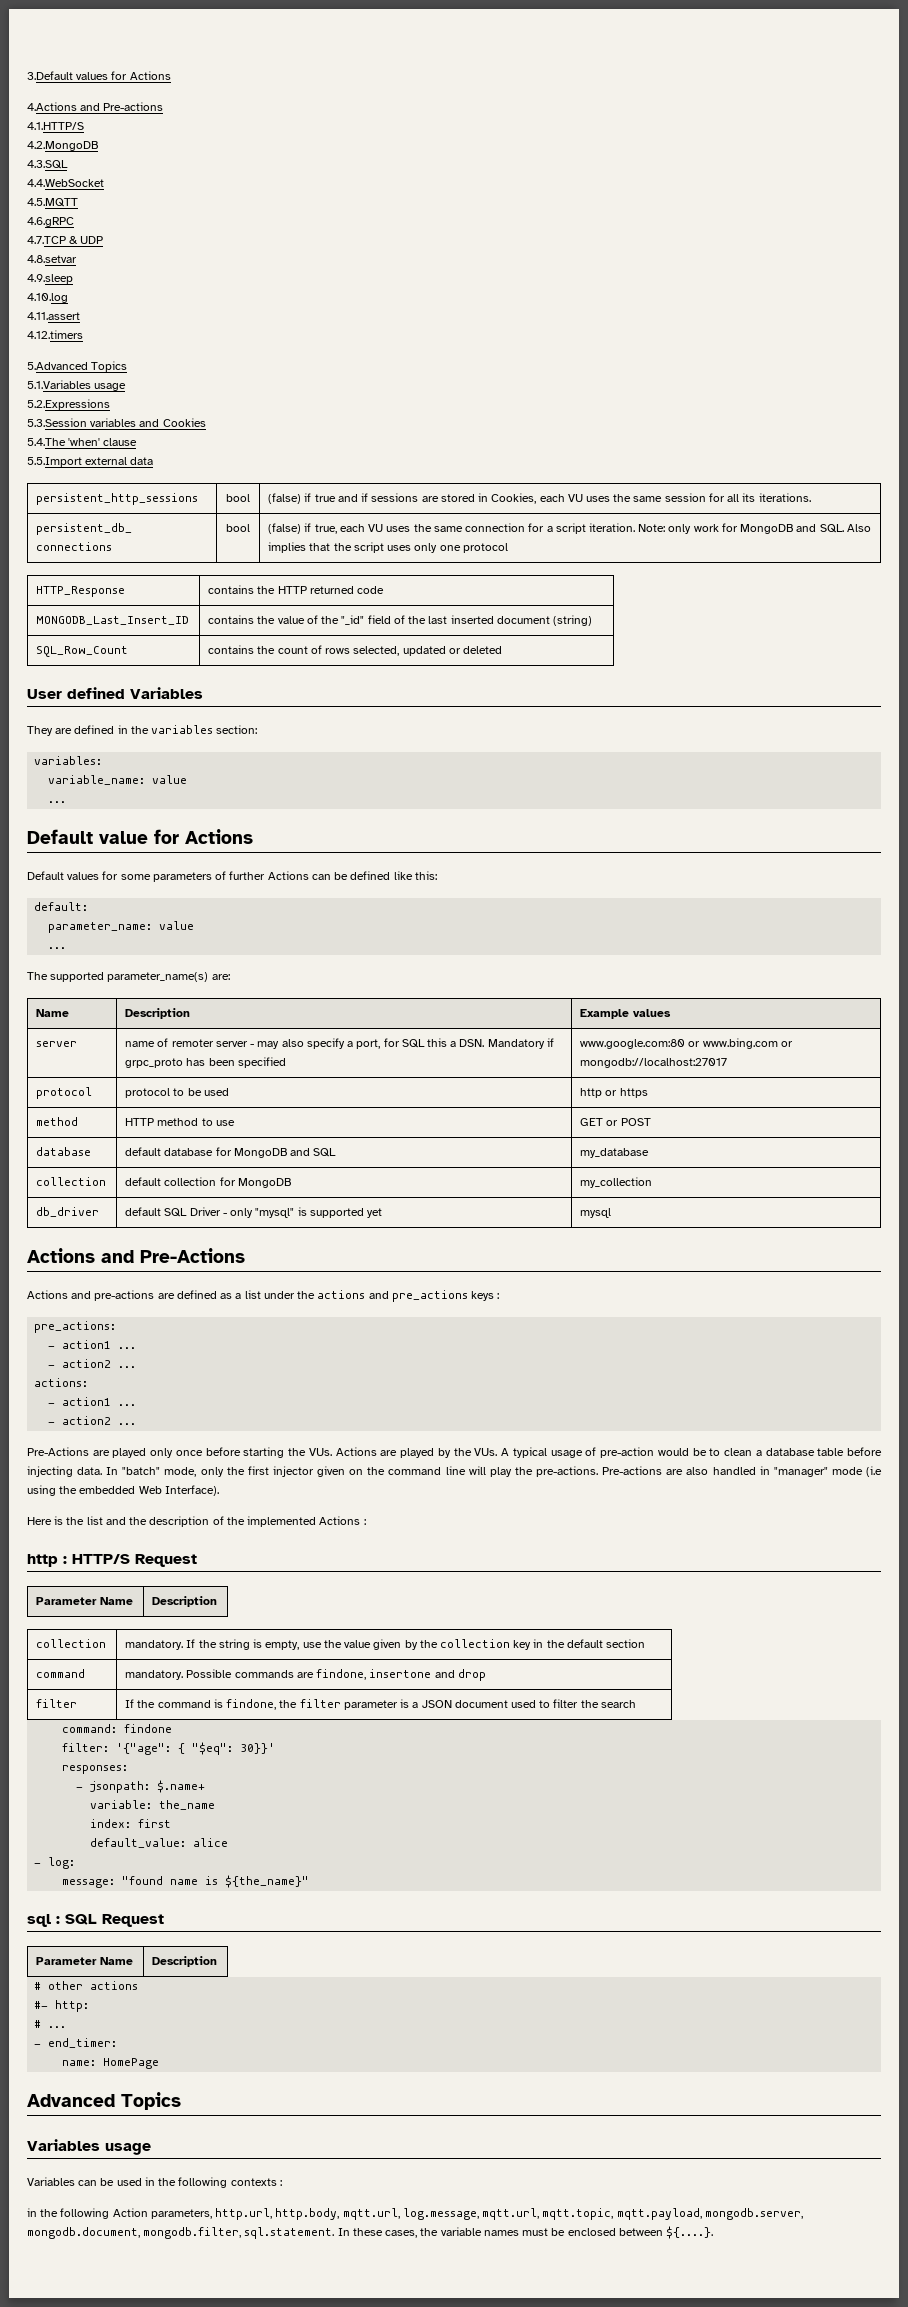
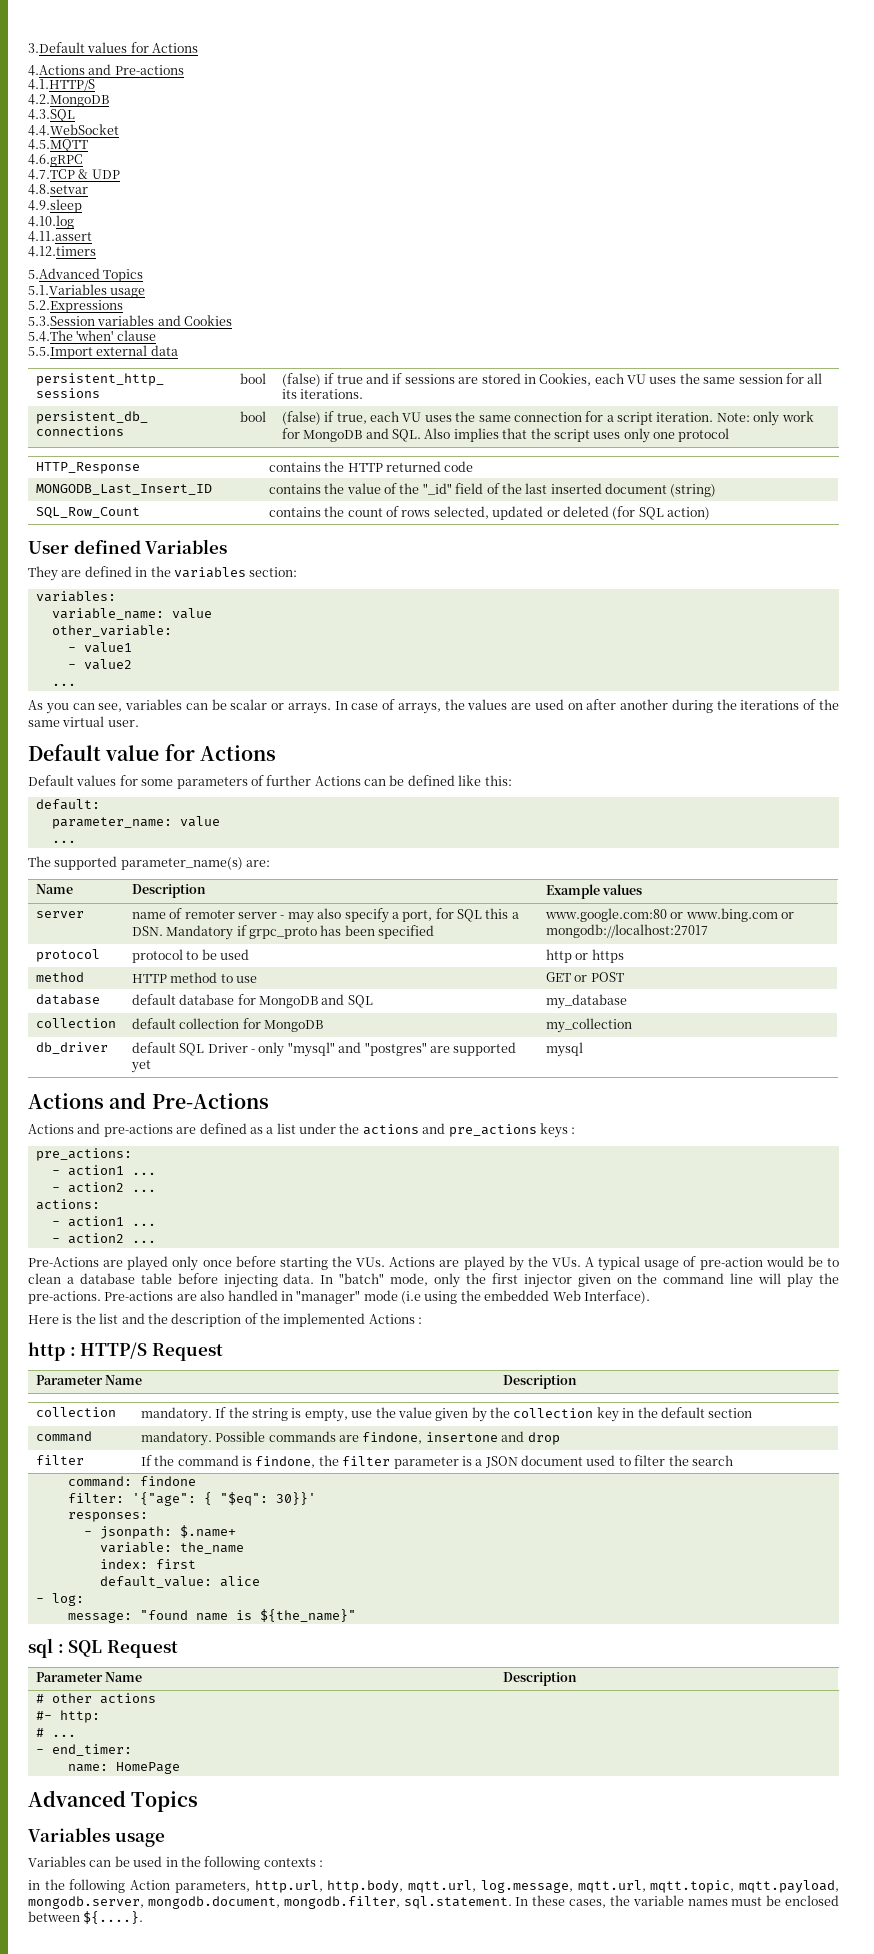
(503, 650) none -> [612,506,711,520] (for SQL action)
[48,801,67,803] ... -> [51,625,172,637] [67,642,132,653] [67,659,132,670] [51,683,76,686] [28,699,839,714] [28,716,139,727] other_variable: // - value1 // - value2 // ... // As you can see, variables can be scalar or arrays. In case of arrays, the values are used on after another during the iterations of the same virtual user.
[297,1207,307,1216] is -> [338,1042,450,1056] and "postgres" are

